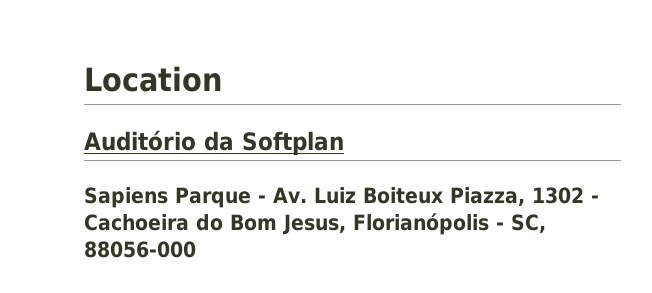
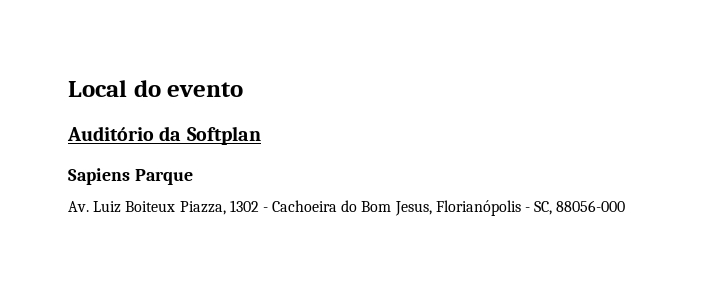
[84,66,223,92] Location -> [68,80,244,97] Local do evento
[258,195,266,203] - -> (193, 177) //

